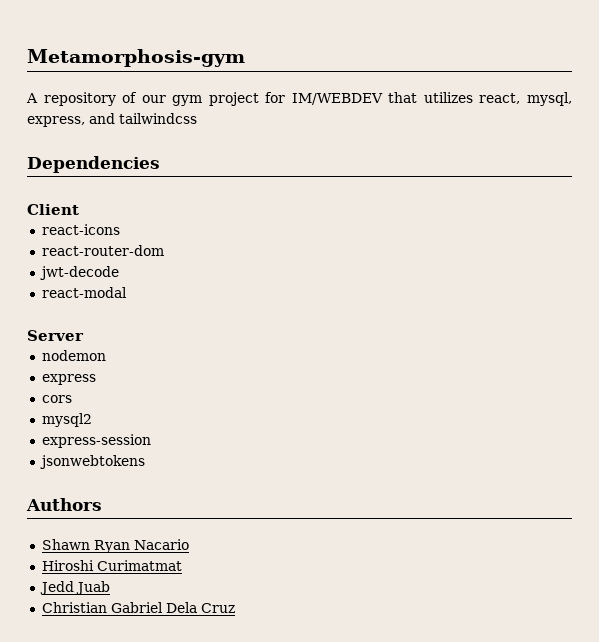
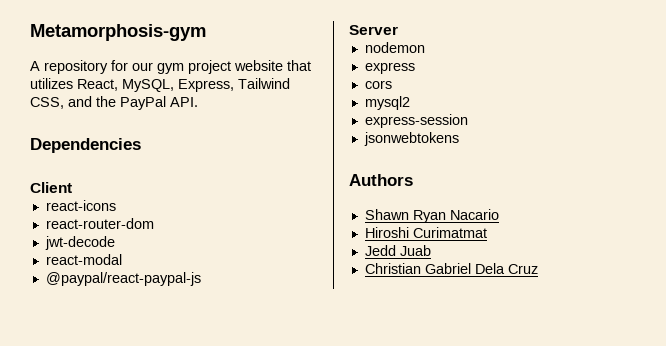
[122,92,138,103] of -> [111,60,128,71] for
[265,92,572,106] [27,113,197,127] for IM/WEBDEV that utilizes react, mysql, express, and tailwindcss -> [234,60,311,71] [30,78,290,92] [30,96,198,110] website that utilizes React, MySQL, Express, Tailwind CSS, and the PayPal API.
(127, 292) none -> [45,272,201,286] // @paypal/react-paypal-js

